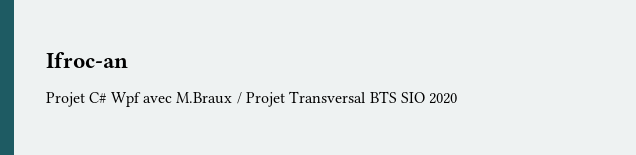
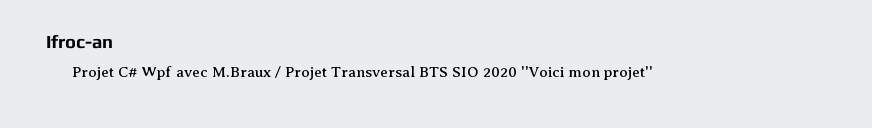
(458, 98) none -> [520,66,654,80] ''Voici mon projet''

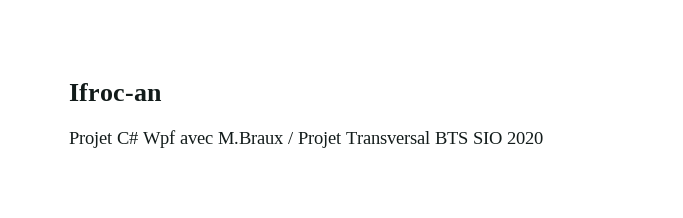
[520,66,654,80] ''Voici mon projet'' -> (543, 138) none

